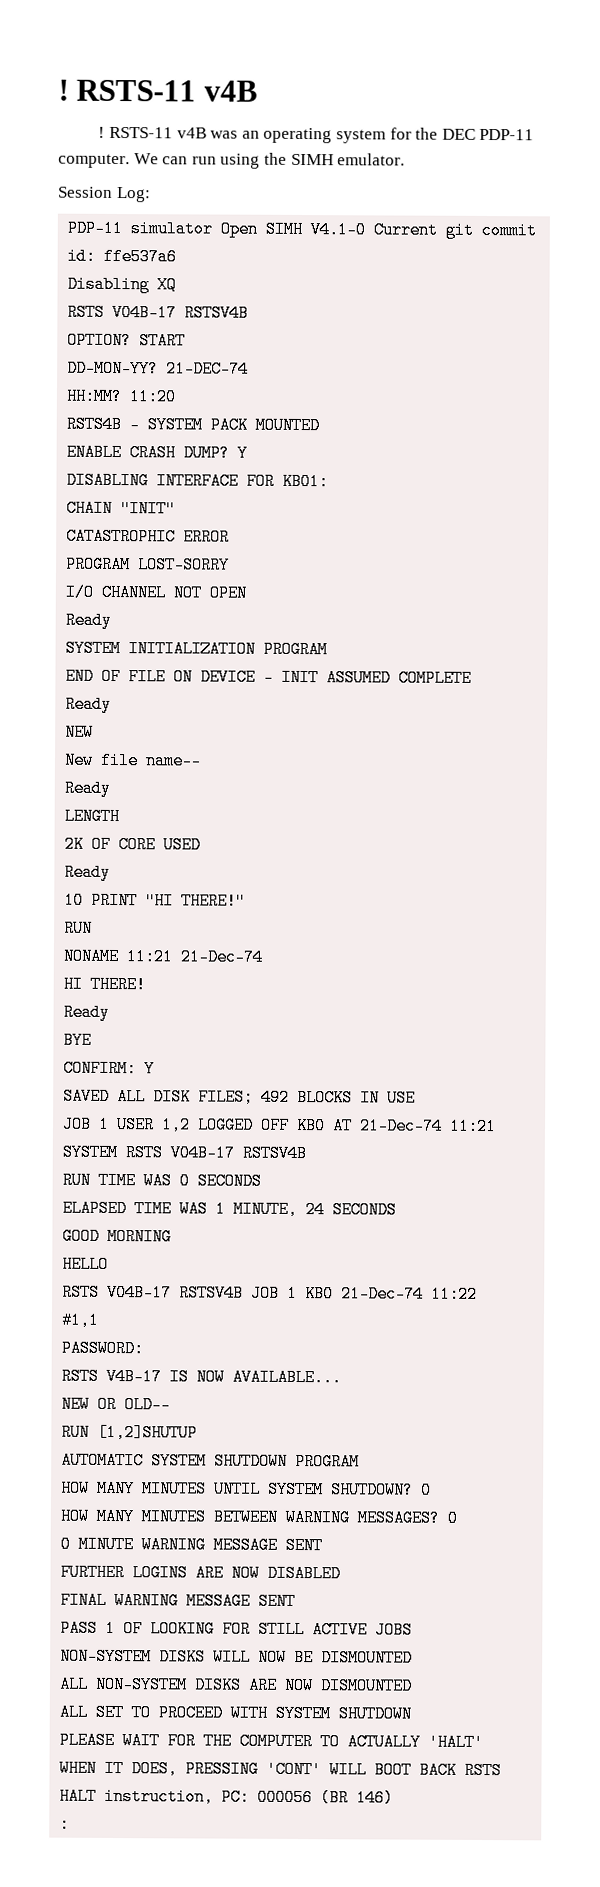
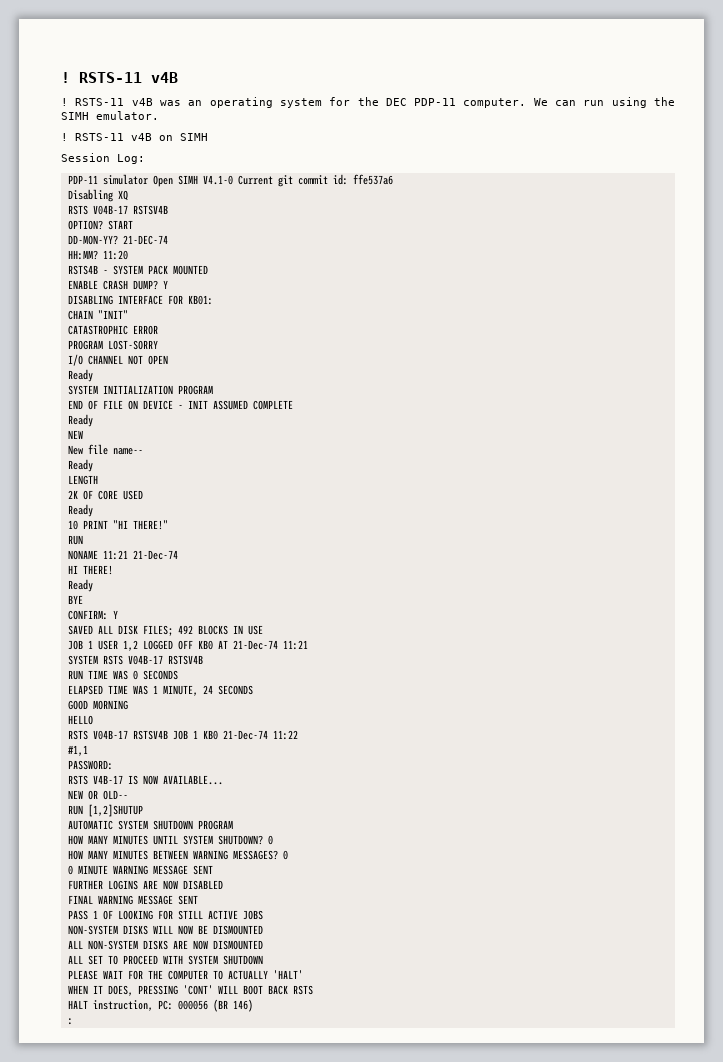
(406, 159) none -> [61,133,208,141] // ! RSTS-11 v4B on SIMH

